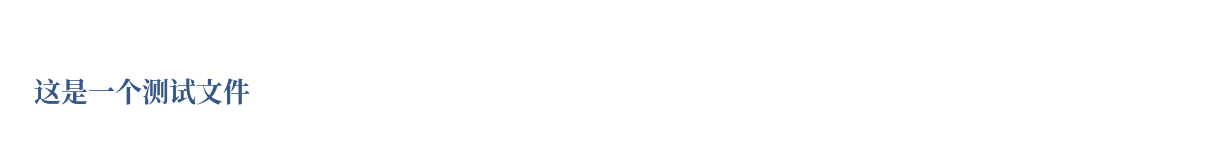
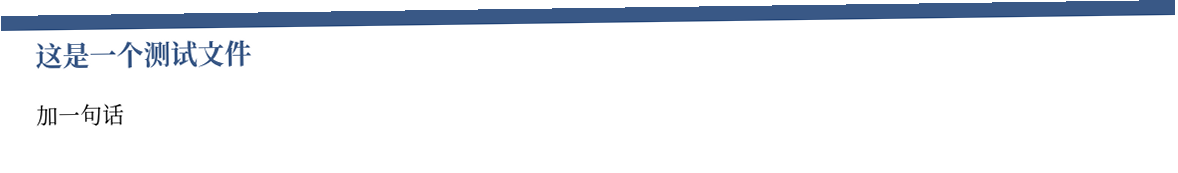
(250, 91) none -> [36,103,125,127] // 加一句话

